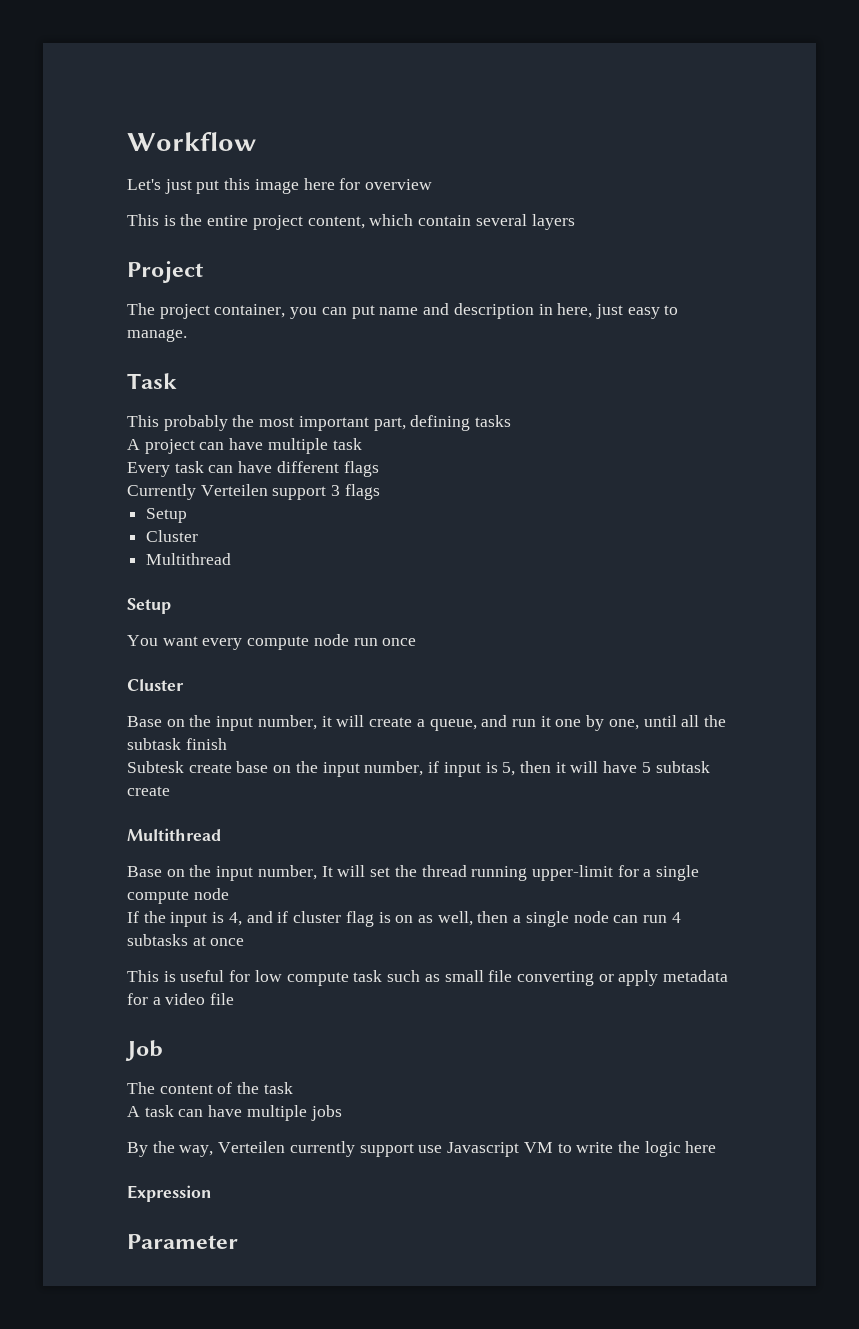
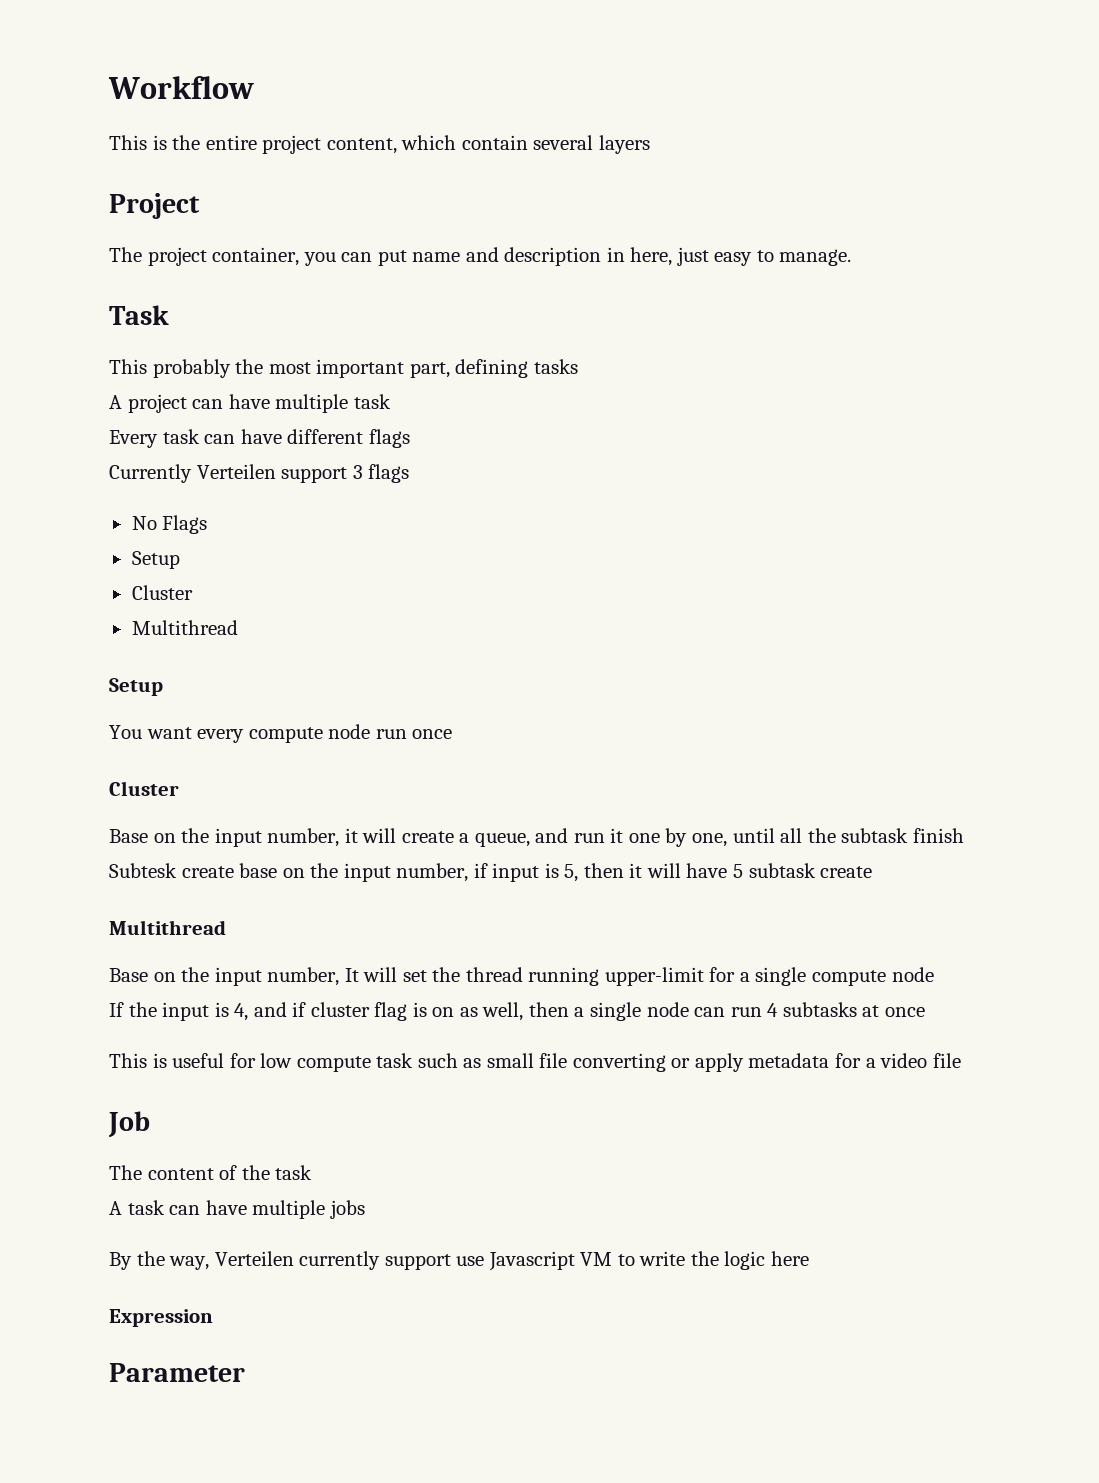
[127,178,433,194] // Let's just put this image here for overview -> (254, 87) none
(380, 492) none -> [131,515,208,534] // No Flags

